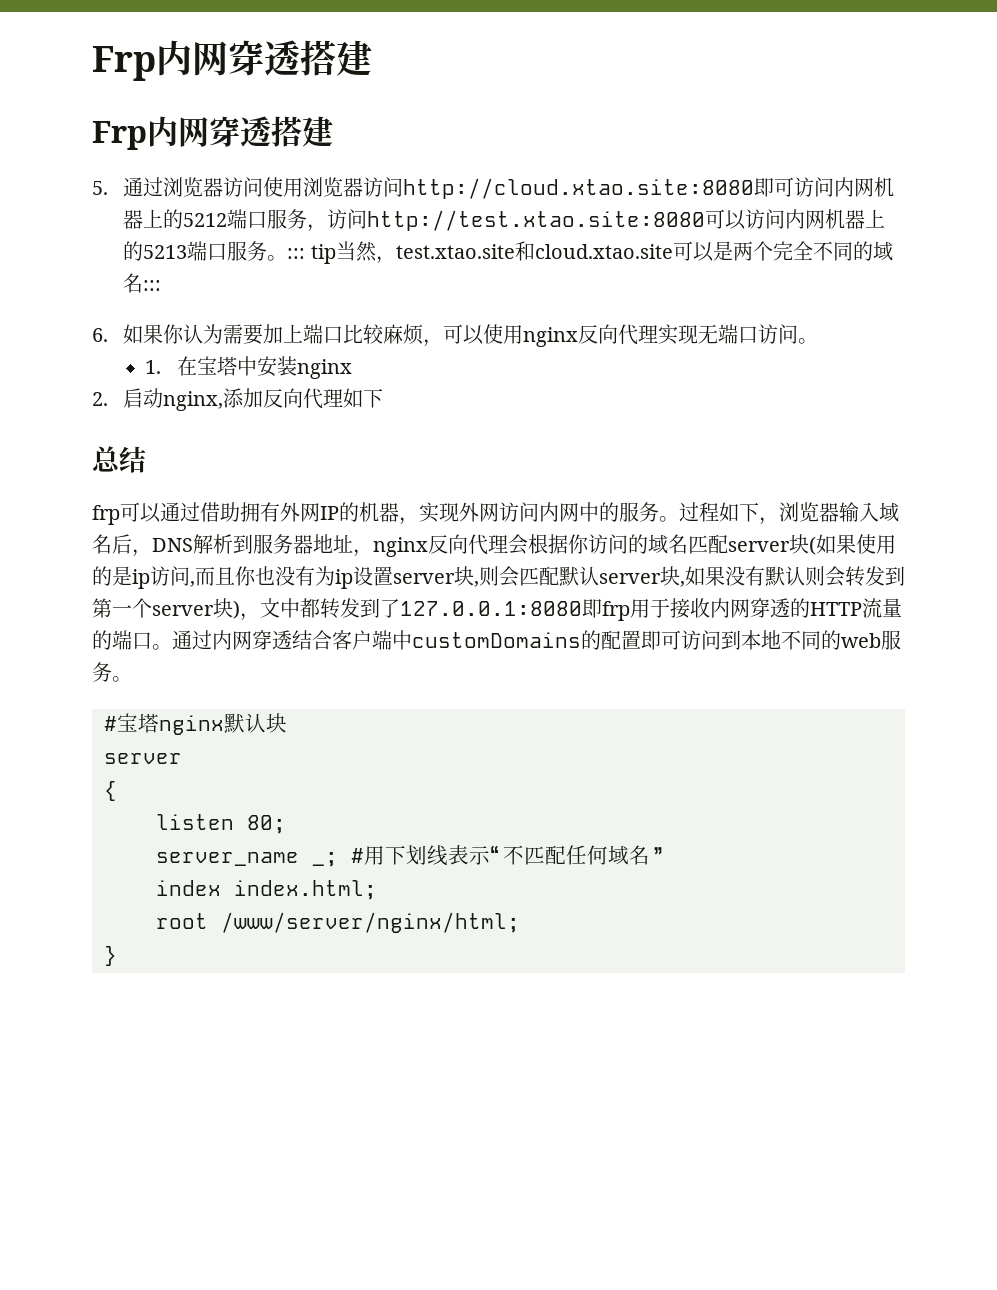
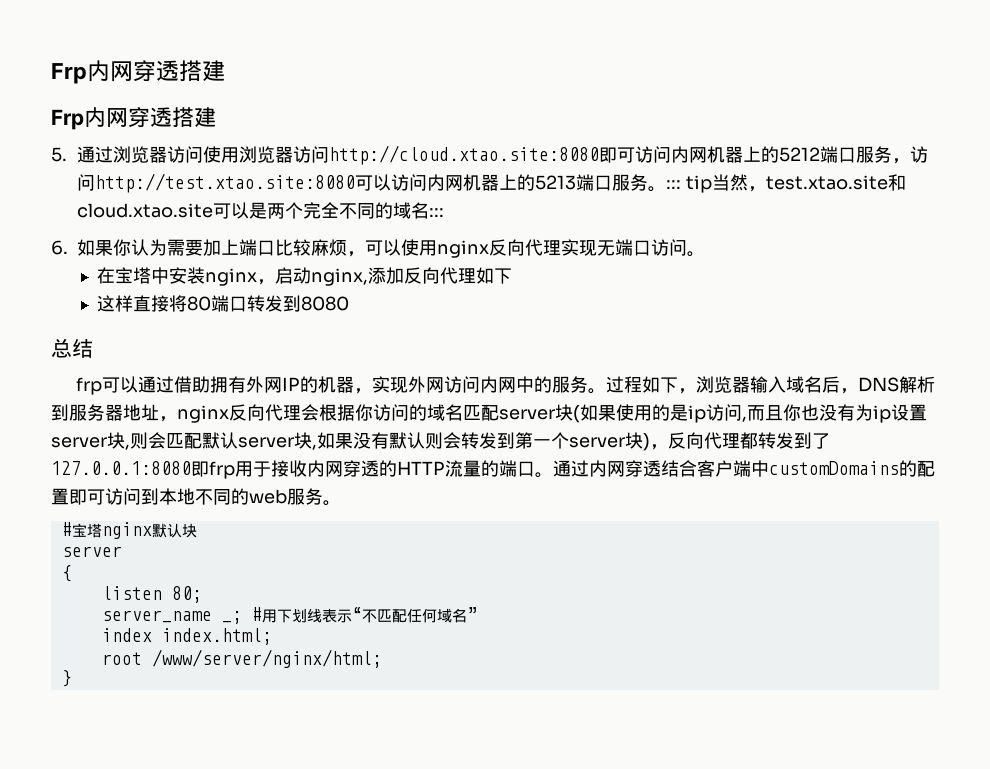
[145,360,162,374] 1. -> (706, 254) none
[92,392,108,406] // 2. -> [257,279,276,285] ，
(384, 398) none -> [97,295,350,312] // 这样直接将80端口转发到8080
[260,598,300,618] 文中 -> [668,432,740,449] 反向代理

